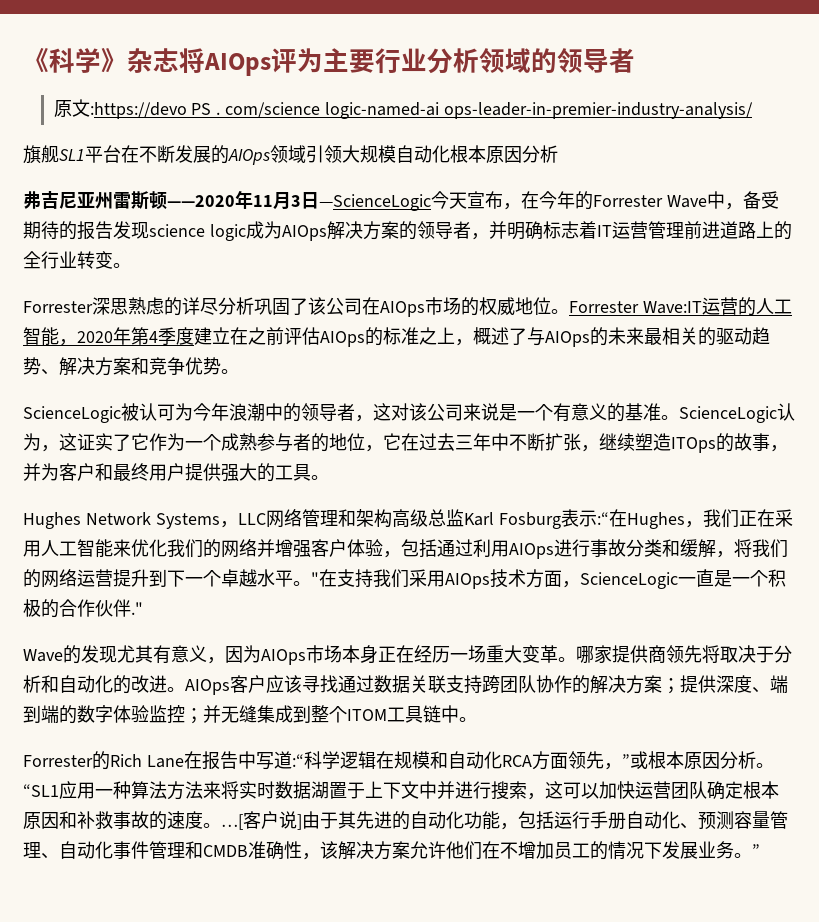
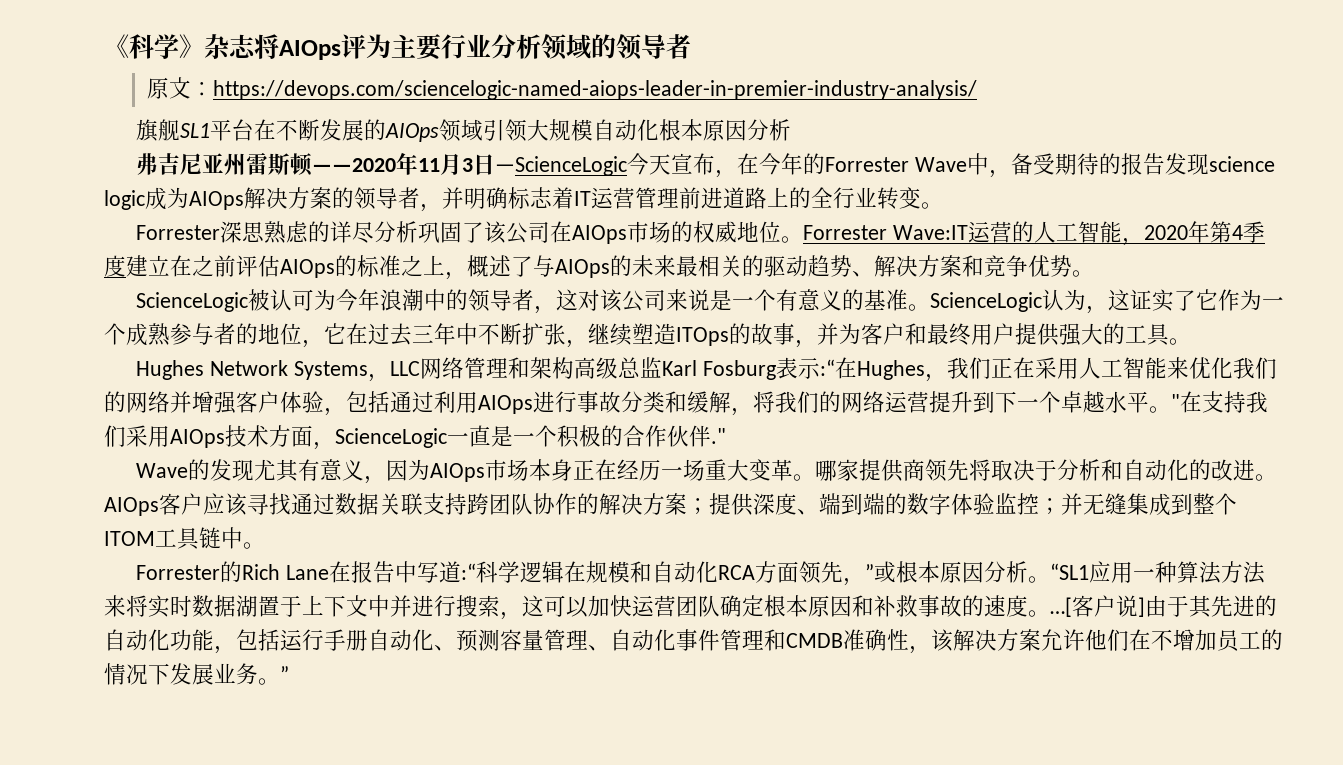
[89,102,753,119] :https://devo PS . com/science logic-named-ai ops-leader-in-premier-industry-analysis/ -> [190,80,977,100] ：https://devops.com/sciencelogic-named-aiops-leader-in-premier-industry-analysis/

